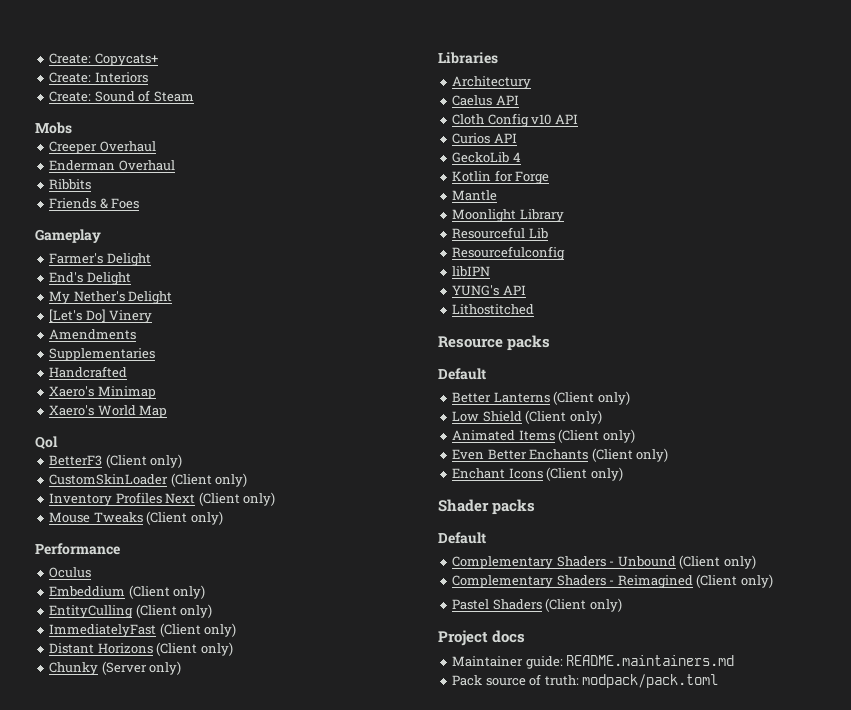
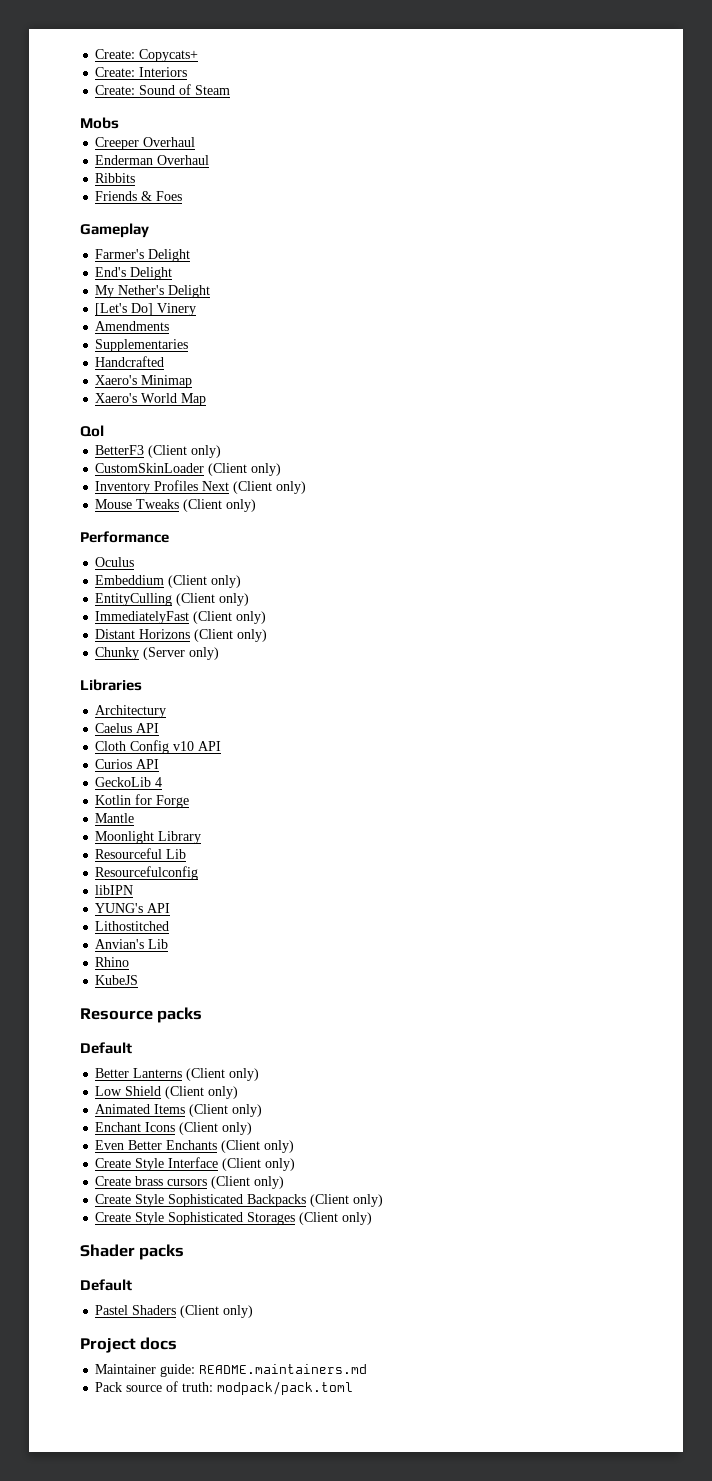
(535, 309) none -> [95,939,169,949] [95,957,130,967] [95,975,139,985] // Anvian's Lib // Rhino // KubeJS
(635, 436) none -> [95,1122,253,1135] // Enchant Icons (Client only)
[452,468,543,479] Enchant Icons -> [95,1157,296,1171] [95,1176,285,1189] [95,1194,384,1207] [95,1212,296,1225] Create Style Interface (Client only) // Create brass cursors (Client only) // Create Style Sophisticated Backpacks (Client only) // Create Style Sophisticated Storages
[452,555,756,569] [452,574,773,588] // Complementary Shaders - Unbound (Client only) // Complementary Shaders - Reimagined (Client only) -> (132, 1285) none

